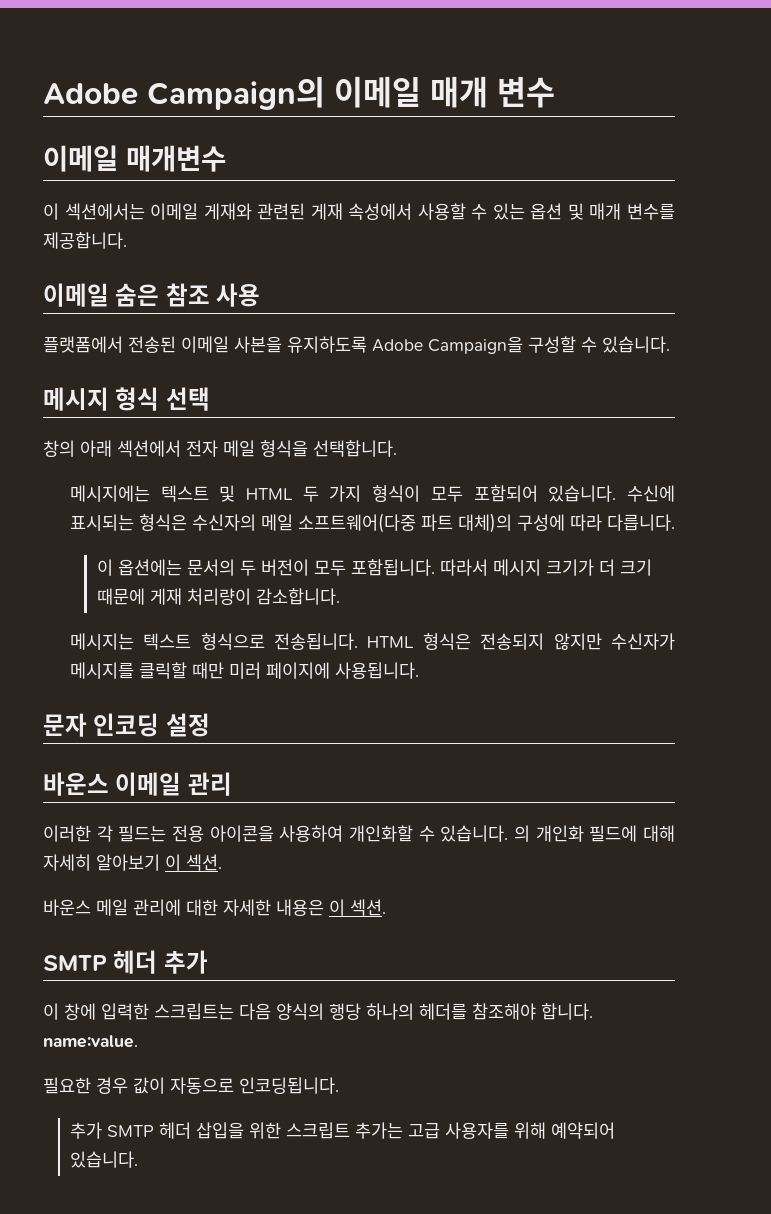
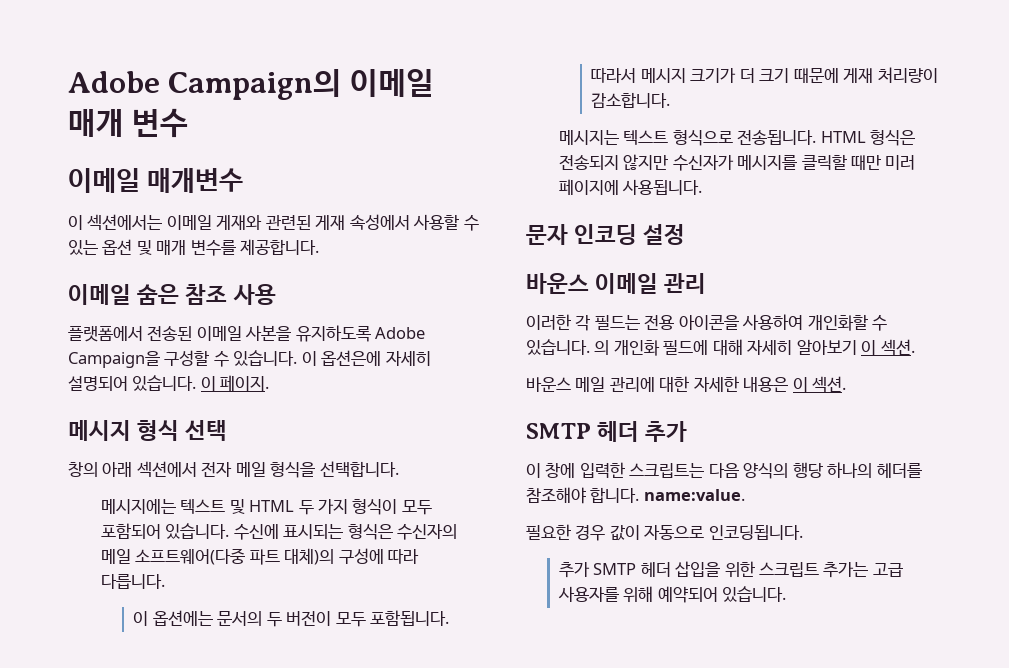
(670, 344) none -> [301,350,431,366] [68,375,270,391] 이 옵션은에 자세히 설명되어 있습니다. 이 페이지.

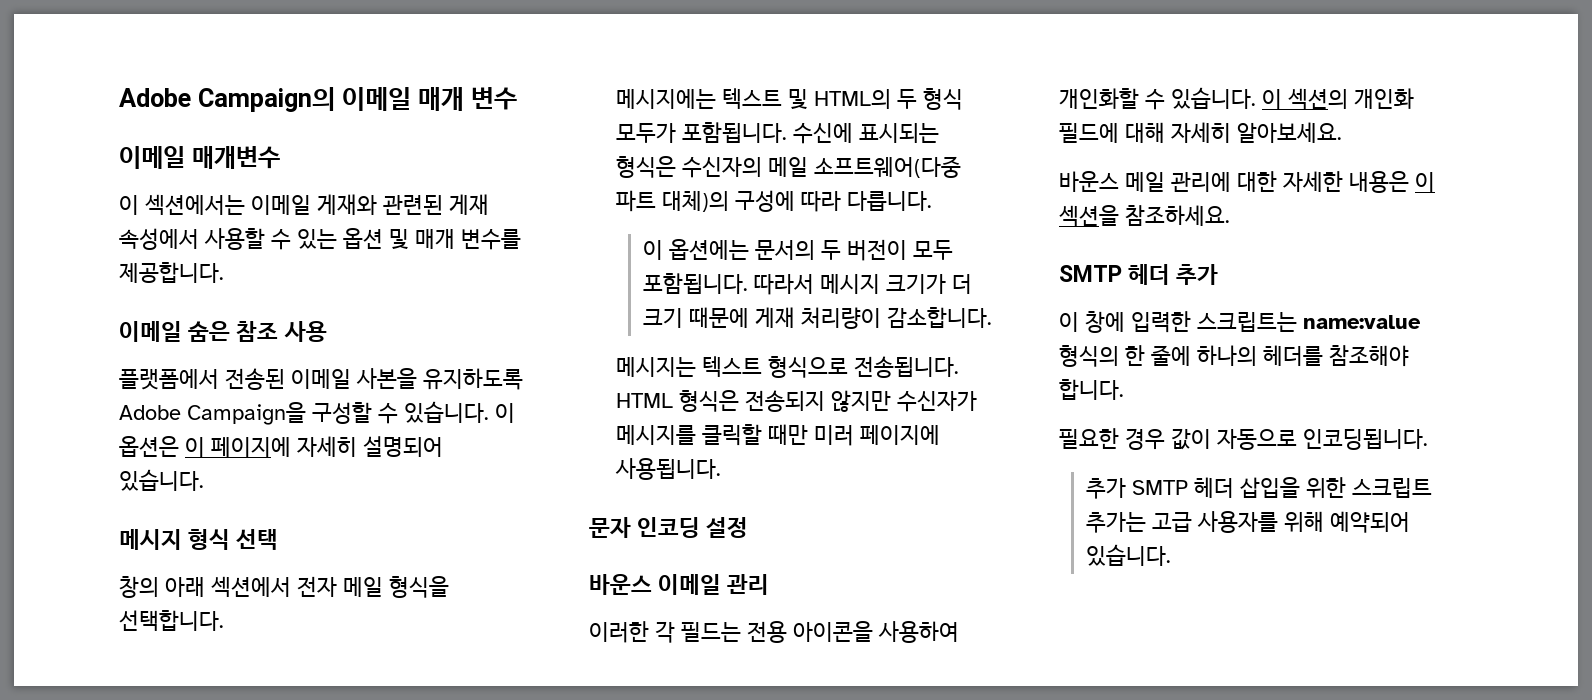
[321,350,382,366] 옵션은에 -> [119,436,291,457] 옵션은 이 페이지에
[200,375,270,391] 이 페이지. -> (204, 480) none
[249,499,432,515] [100,523,230,539] HTML 두 가지 형식이 모두 포함되어 있습니다. -> [813,88,963,110] [615,122,787,143] HTML의 두 형식 모두가 포함됩니다.
[594,340,610,355] 의 -> [1262,88,1348,109] 이 섹션의
[796,339,915,355] 알아보기 이 섹션. -> [1237,122,1342,143] 알아보세요.
[812,376,847,392] 섹션. -> [1059,205,1230,226] 섹션을 참조하세요.
[708,462,823,479] 다음 양식의 행당 -> [1303,315,1421,329] [1059,345,1191,367] name:value 형식의 한 줄에
[643,489,745,501] name:value. -> (1124, 389) none

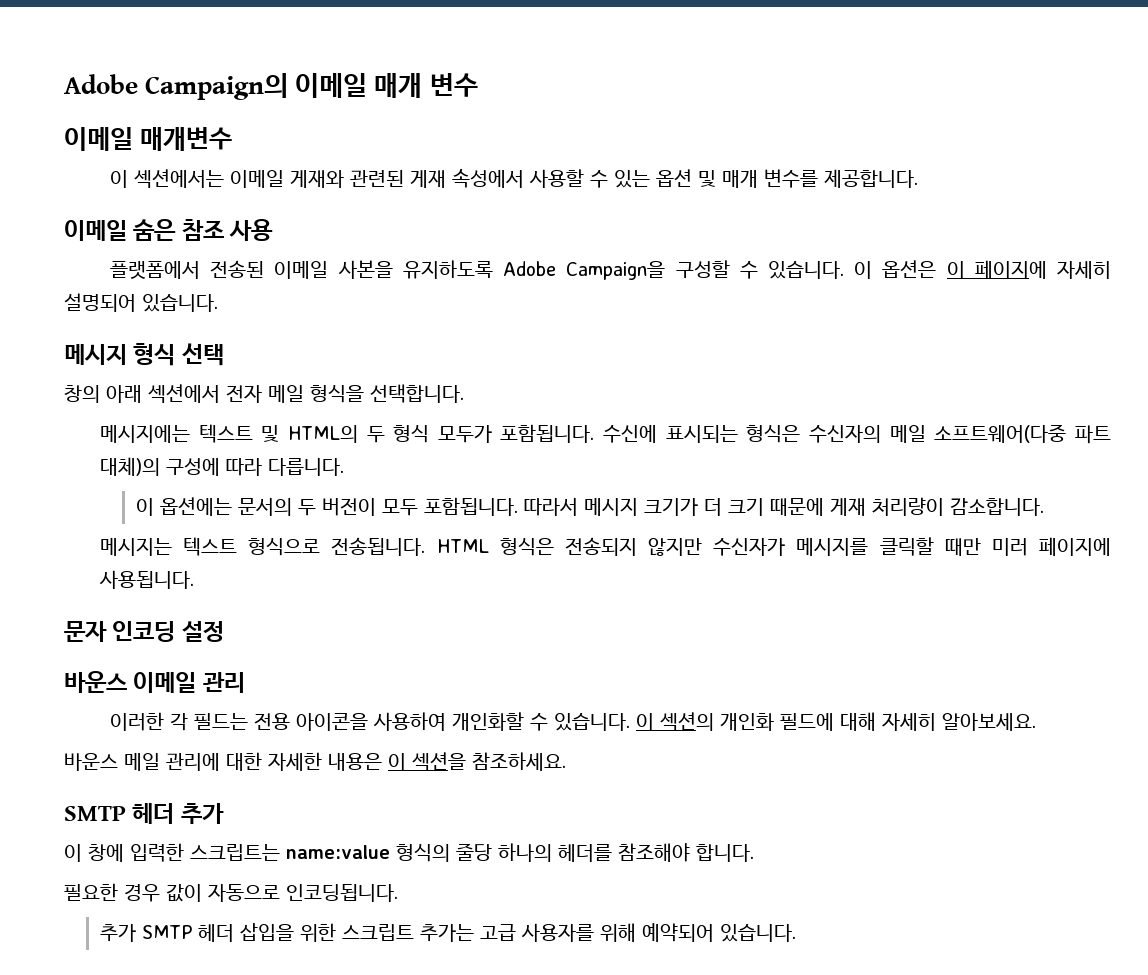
[1125,345,1191,366] 한 줄에 -> [456,843,492,861] 줄당

